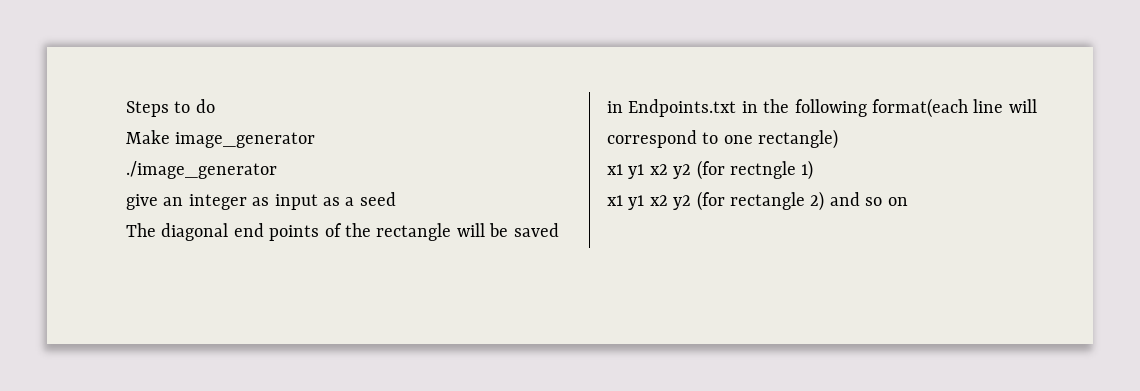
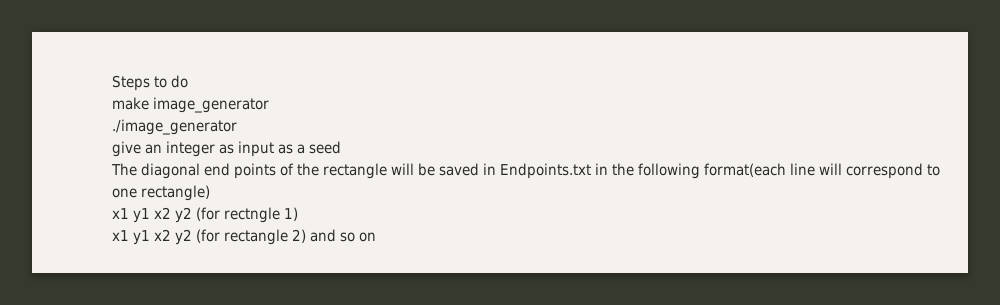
[126,130,170,144] Make -> [112,97,149,110] make

